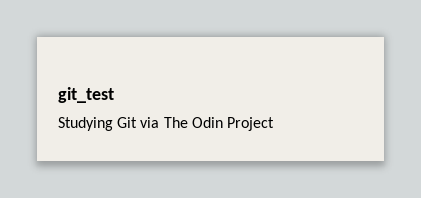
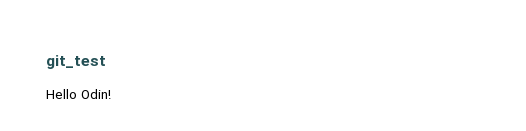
[58,117,274,131] Studying Git via The Odin Project -> [46,89,111,99] Hello Odin!

